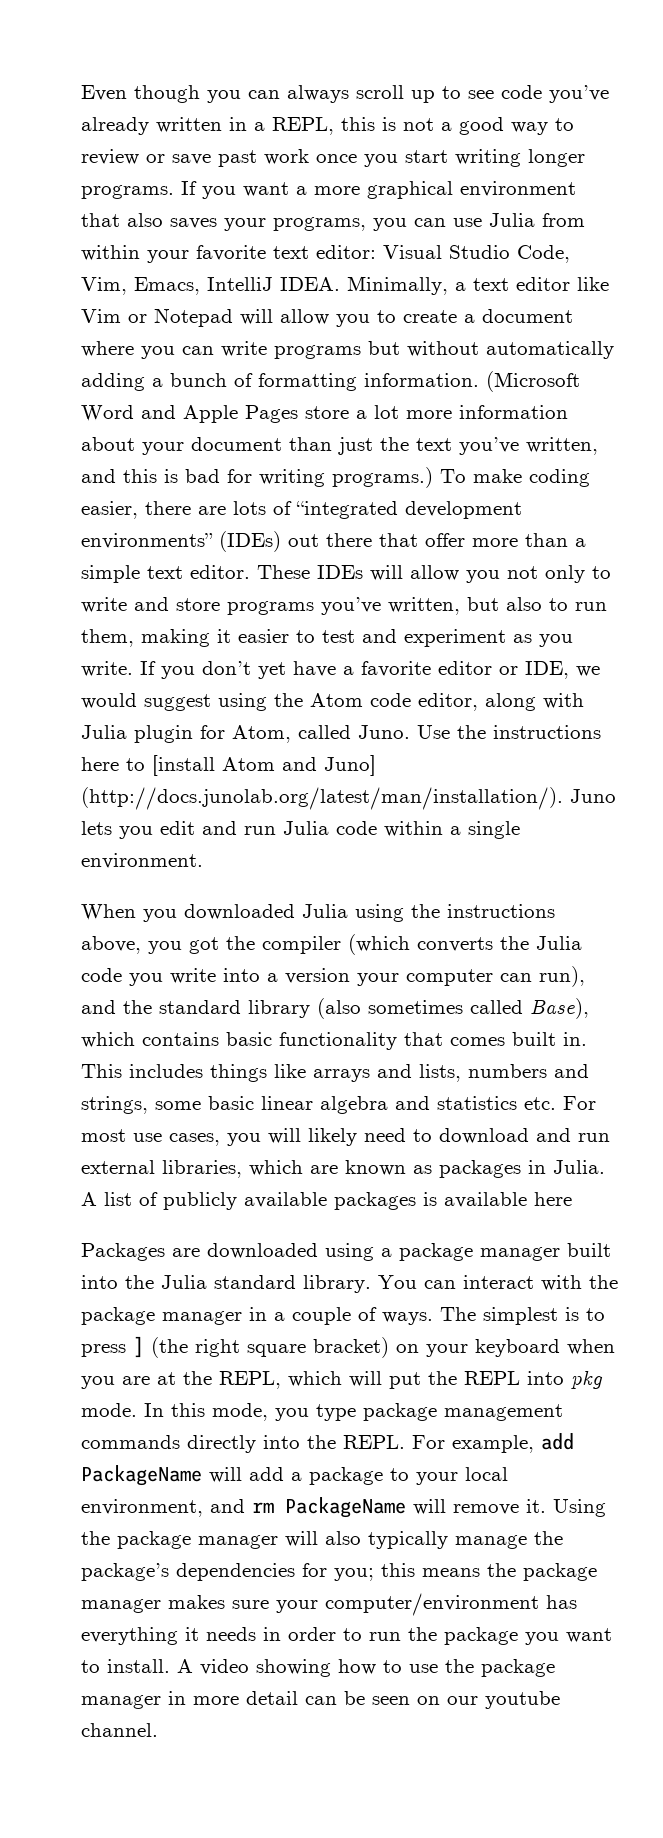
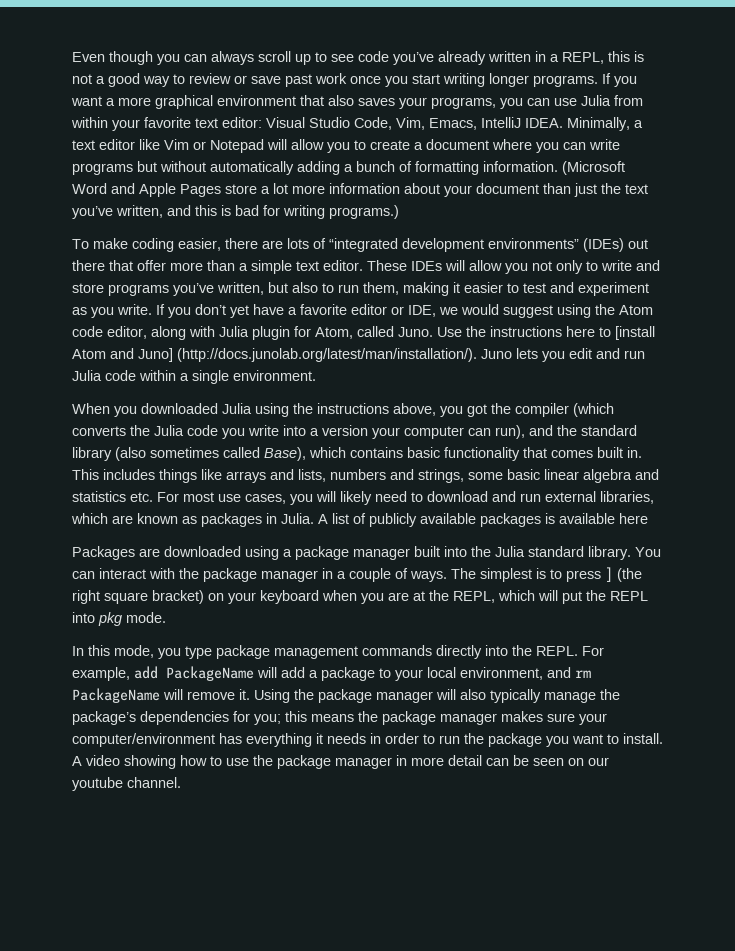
(433, 477) none -> (399, 212) //
(137, 1410) none -> (166, 617) //

